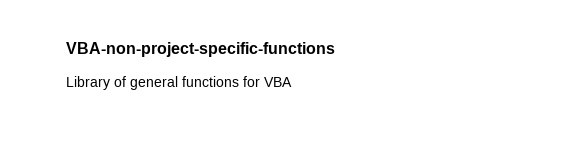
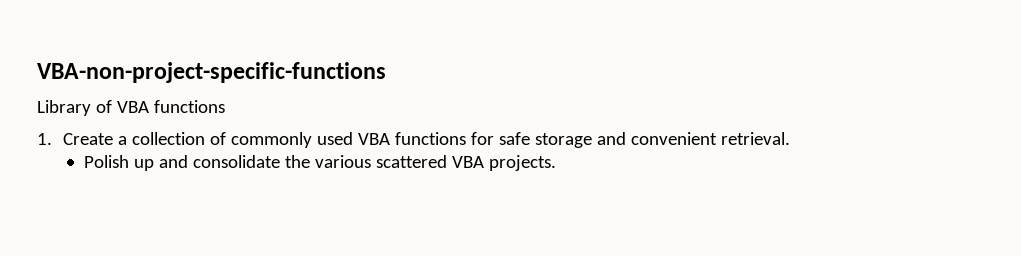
[130,76,292,90] general functions for VBA -> [116,100,225,113] [37,132,791,148] [83,155,556,171] VBA functions // 1. Create a collection of commonly used VBA functions for safe storage and convenient retrieval. // Polish up and consolidate the various scattered VBA projects.

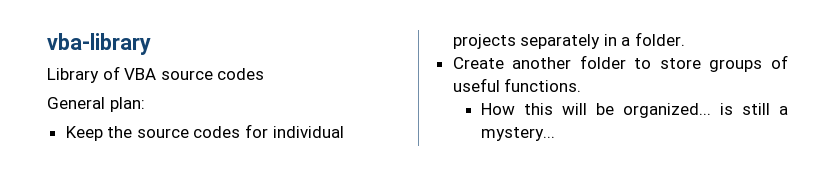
[37,62,386,83] VBA-non-project-specific-functions -> [47,33,151,55] vba-library
[153,100,225,113] [37,132,791,148] [83,155,556,171] functions // 1. Create a collection of commonly used VBA functions for safe storage and convenient retrieval. // Polish up and consolidate the various scattered VBA projects. -> [160,68,265,80] [47,97,145,112] [65,124,344,141] [452,32,686,49] [452,55,788,72] [452,78,582,92] [481,103,788,118] [481,127,556,141] source codes // General plan: // Keep the source codes for individual projects separately in a folder. // Create another folder to store groups of useful functions. // How this will be organized... is still a mystery...

